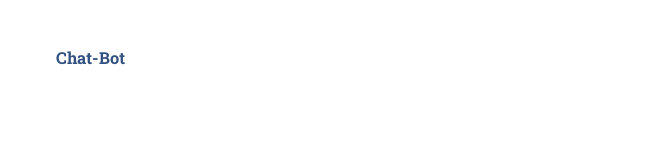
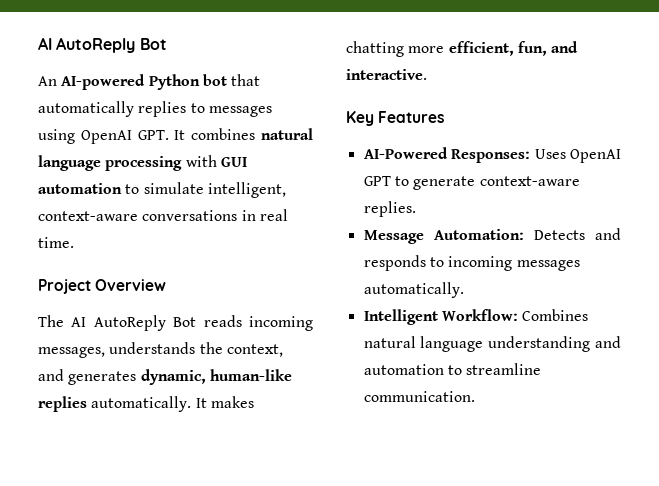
[56,51,125,65] Chat-Bot -> [38,37,167,53] [38,74,261,90] [38,101,272,117] [38,128,313,144] [38,155,247,171] [38,182,286,198] [38,209,288,221] [38,237,74,248] [38,279,167,294] [38,315,313,331] [38,342,283,358] [38,369,292,385] [38,396,254,412] [346,41,579,57] [346,69,427,80] [346,111,445,126] [363,147,621,163] [363,176,580,190] [363,201,416,217] [363,228,621,244] [363,255,580,271] [363,282,464,298] [363,309,589,325] [363,336,621,352] [363,363,542,375] [363,391,475,402] AI AutoReply Bot // An AI-powered Python bot that automatically replies to messages using OpenAI GPT. It combines natural language processing with GUI automation to simulate intelligent, context-aware conversations in real time. // Project Overview // The AI AutoReply Bot reads incoming messages, understands the context, and generates dynamic, human-like replies automatically. It makes chatting more efficient, fun, and interactive. // Key Features // AI-Powered Responses: Uses OpenAI GPT to generate context-aware replies. // Message Automation: Detects and responds to incoming messages automatically. // Intelligent Workflow: Combines natural language understanding and automation to streamline communication.

